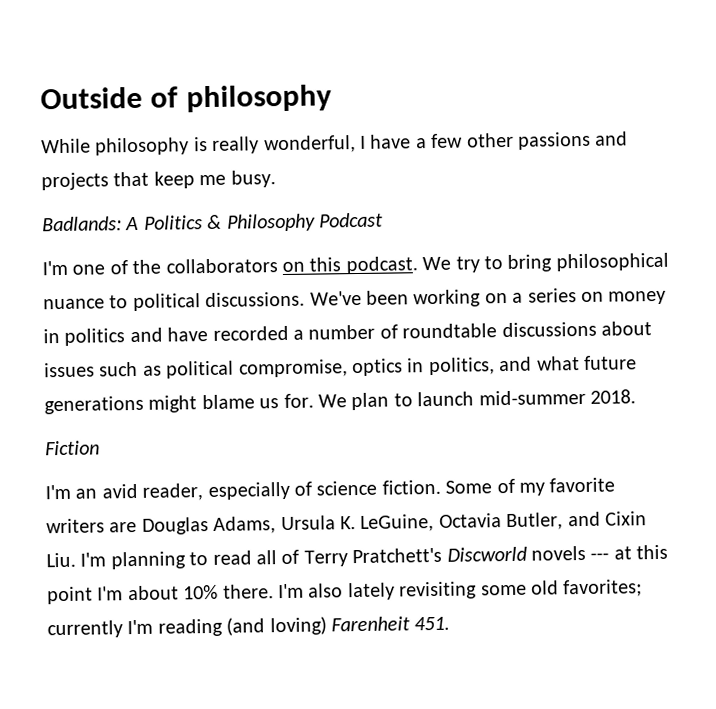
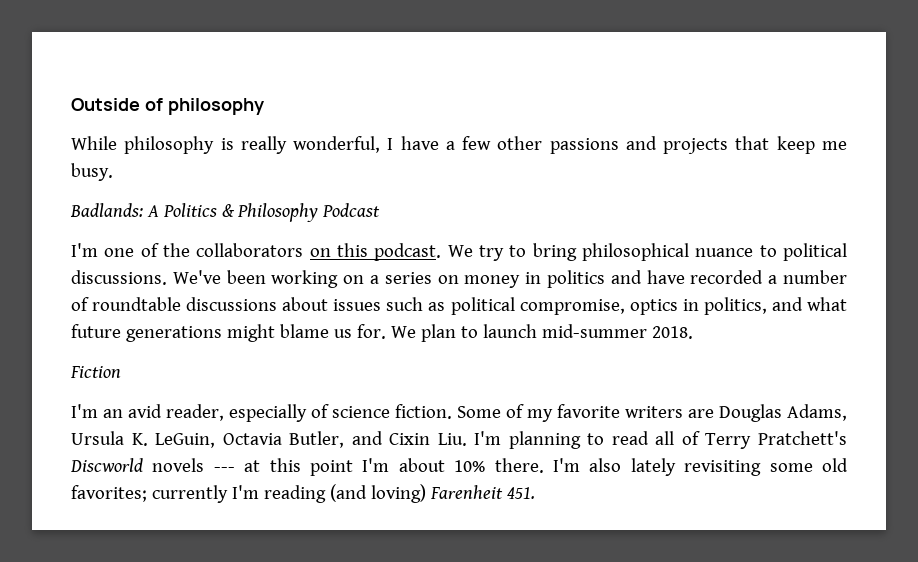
[360,513,435,532] LeGuine, -> [155,433,216,448] LeGuin,

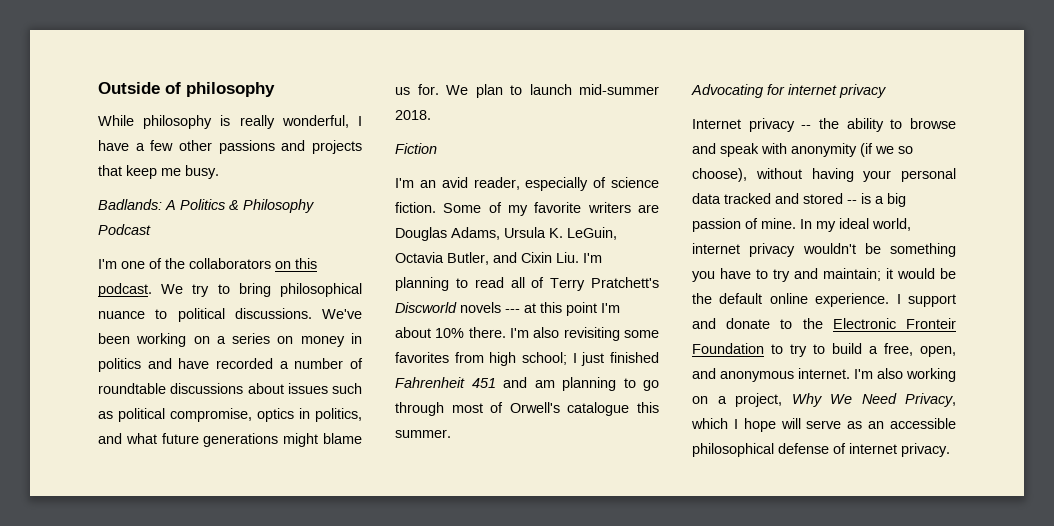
[630,458,676,476] lately -> (560, 332) none
[821,458,848,472] [71,484,535,503] old favorites; currently I'm reading (and loving) Farenheit 451. -> [395,352,659,366] [395,377,659,391] [395,402,659,416] [395,429,451,438] [691,84,886,98] [692,118,956,132] [692,143,913,157] [692,168,956,182] [692,193,906,207] [692,218,911,232] [692,243,956,257] [692,268,956,282] [692,293,956,307] [692,318,956,329] [692,343,956,357] [692,368,956,382] [692,393,956,407] [691,418,956,432] [692,443,950,457] favorites from high school; I just finished Fahrenheit 451 and am planning to go through most of Orwell's catalogue this summer. // Advocating for internet privacy // Internet privacy -- the ability to browse and speak with anonymity (if we so choose), without having your personal data tracked and stored -- is a big passion of mine. In my ideal world, internet privacy wouldn't be something you have to try and maintain; it would be the default online experience. I support and donate to the Electronic Fronteir Foundation to try to build a free, open, and anonymous internet. I'm also working on a project, Why We Need Privacy, which I hope will serve as an accessible philosophical defense of internet privacy.

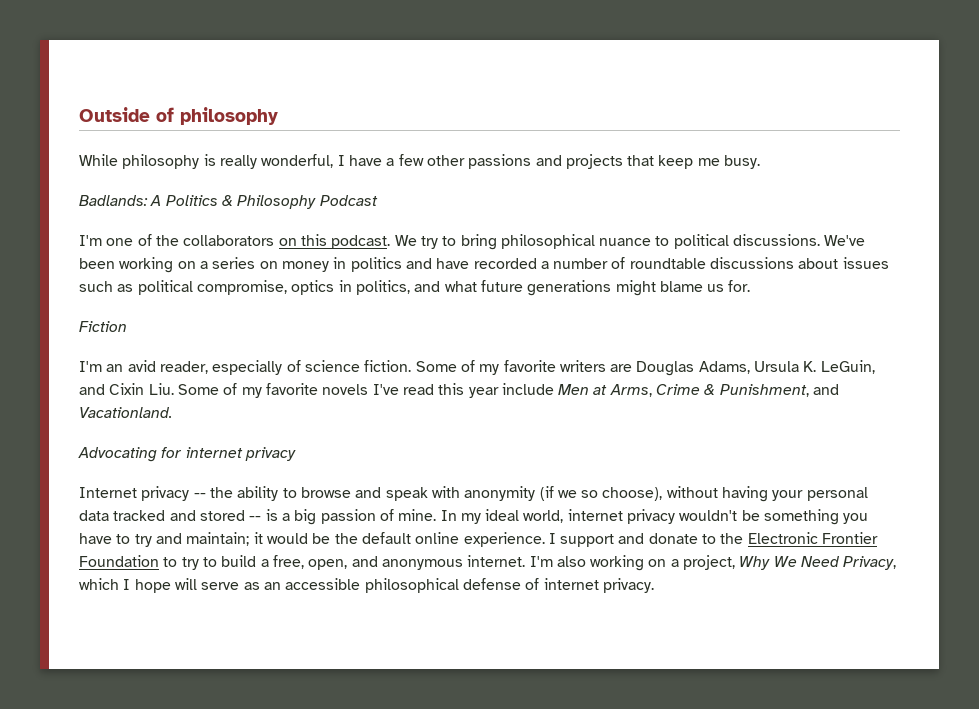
[446,84,659,98] [395,110,431,120] We plan to launch mid-summer 2018. -> (751, 286) none
[395,252,489,265] Octavia Butler, -> (875, 367) none
[583,253,602,263] [395,277,659,291] [395,302,620,316] [395,327,659,341] [395,352,659,366] [395,377,659,391] [395,402,659,416] [395,429,451,438] I'm planning to read all of Terry Pratchett's Discworld novels --- at this point I'm about 10% there. I'm also revisiting some favorites from high school; I just finished Fahrenheit 451 and am planning to go through most of Orwell's catalogue this summer. -> [177,383,840,398] [79,407,172,418] Some of my favorite novels I've read this year include Men at Arms, Crime & Punishment, and Vacationland.
[906,318,956,329] Fronteir -> [822,532,879,544] Frontier

